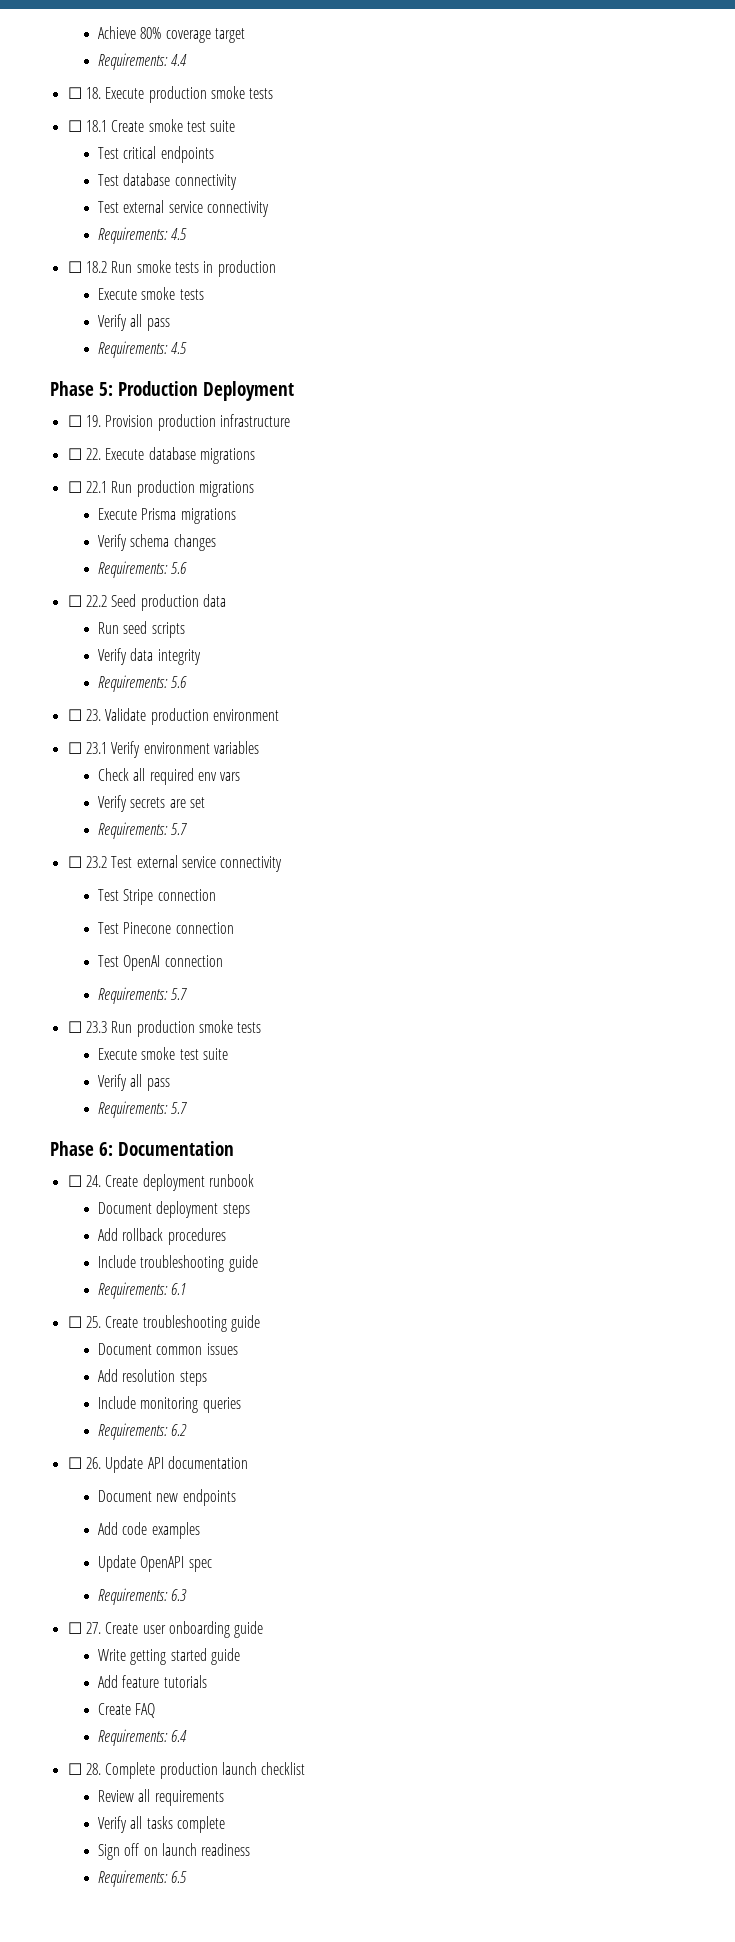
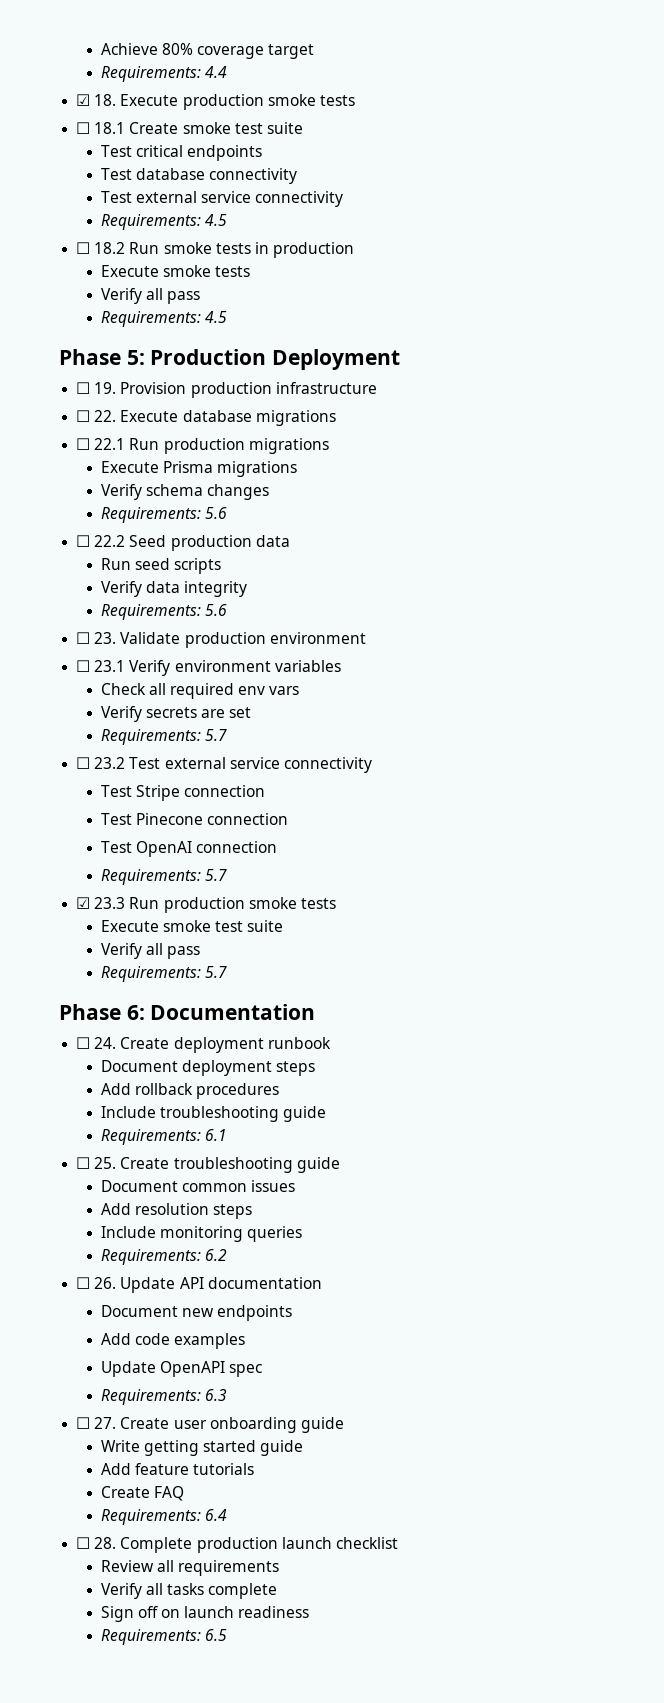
[67,87,82,99] ☐ -> [76,94,91,106] ☑
[67,1021,82,1033] ☐ -> [76,897,91,909] ☑

